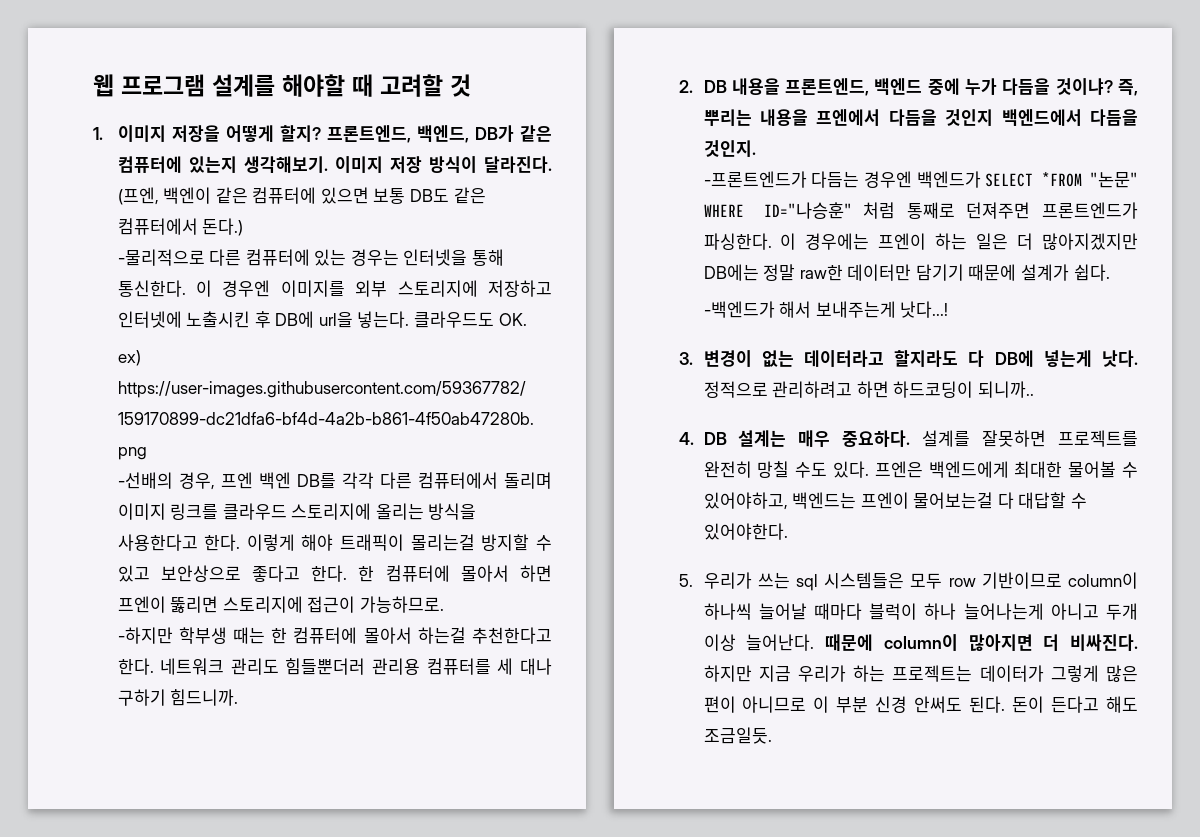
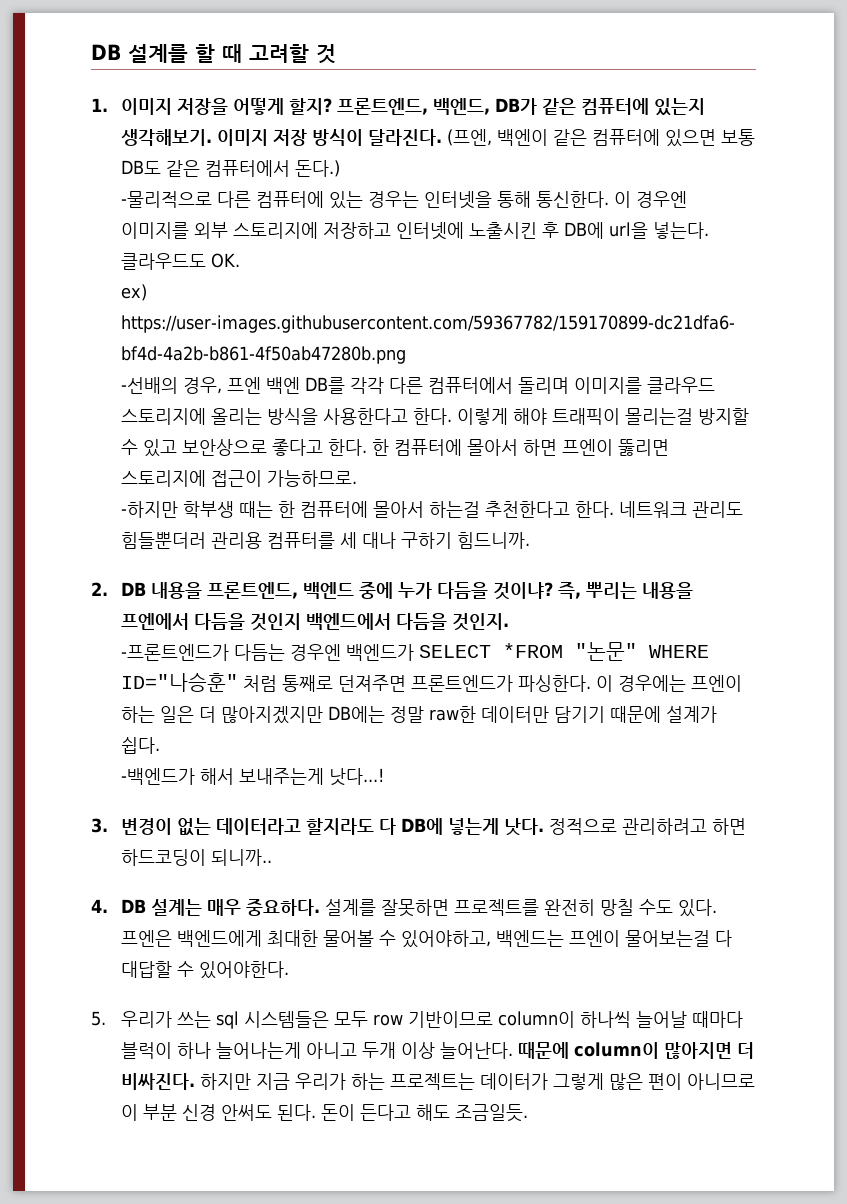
[93,74,345,97] 웹 프로그램 설계를 해야할 -> [91,44,215,63] DB 설계를 할
[117,503,219,520] 이미지 링크를 -> [574,377,643,394] 이미지를

